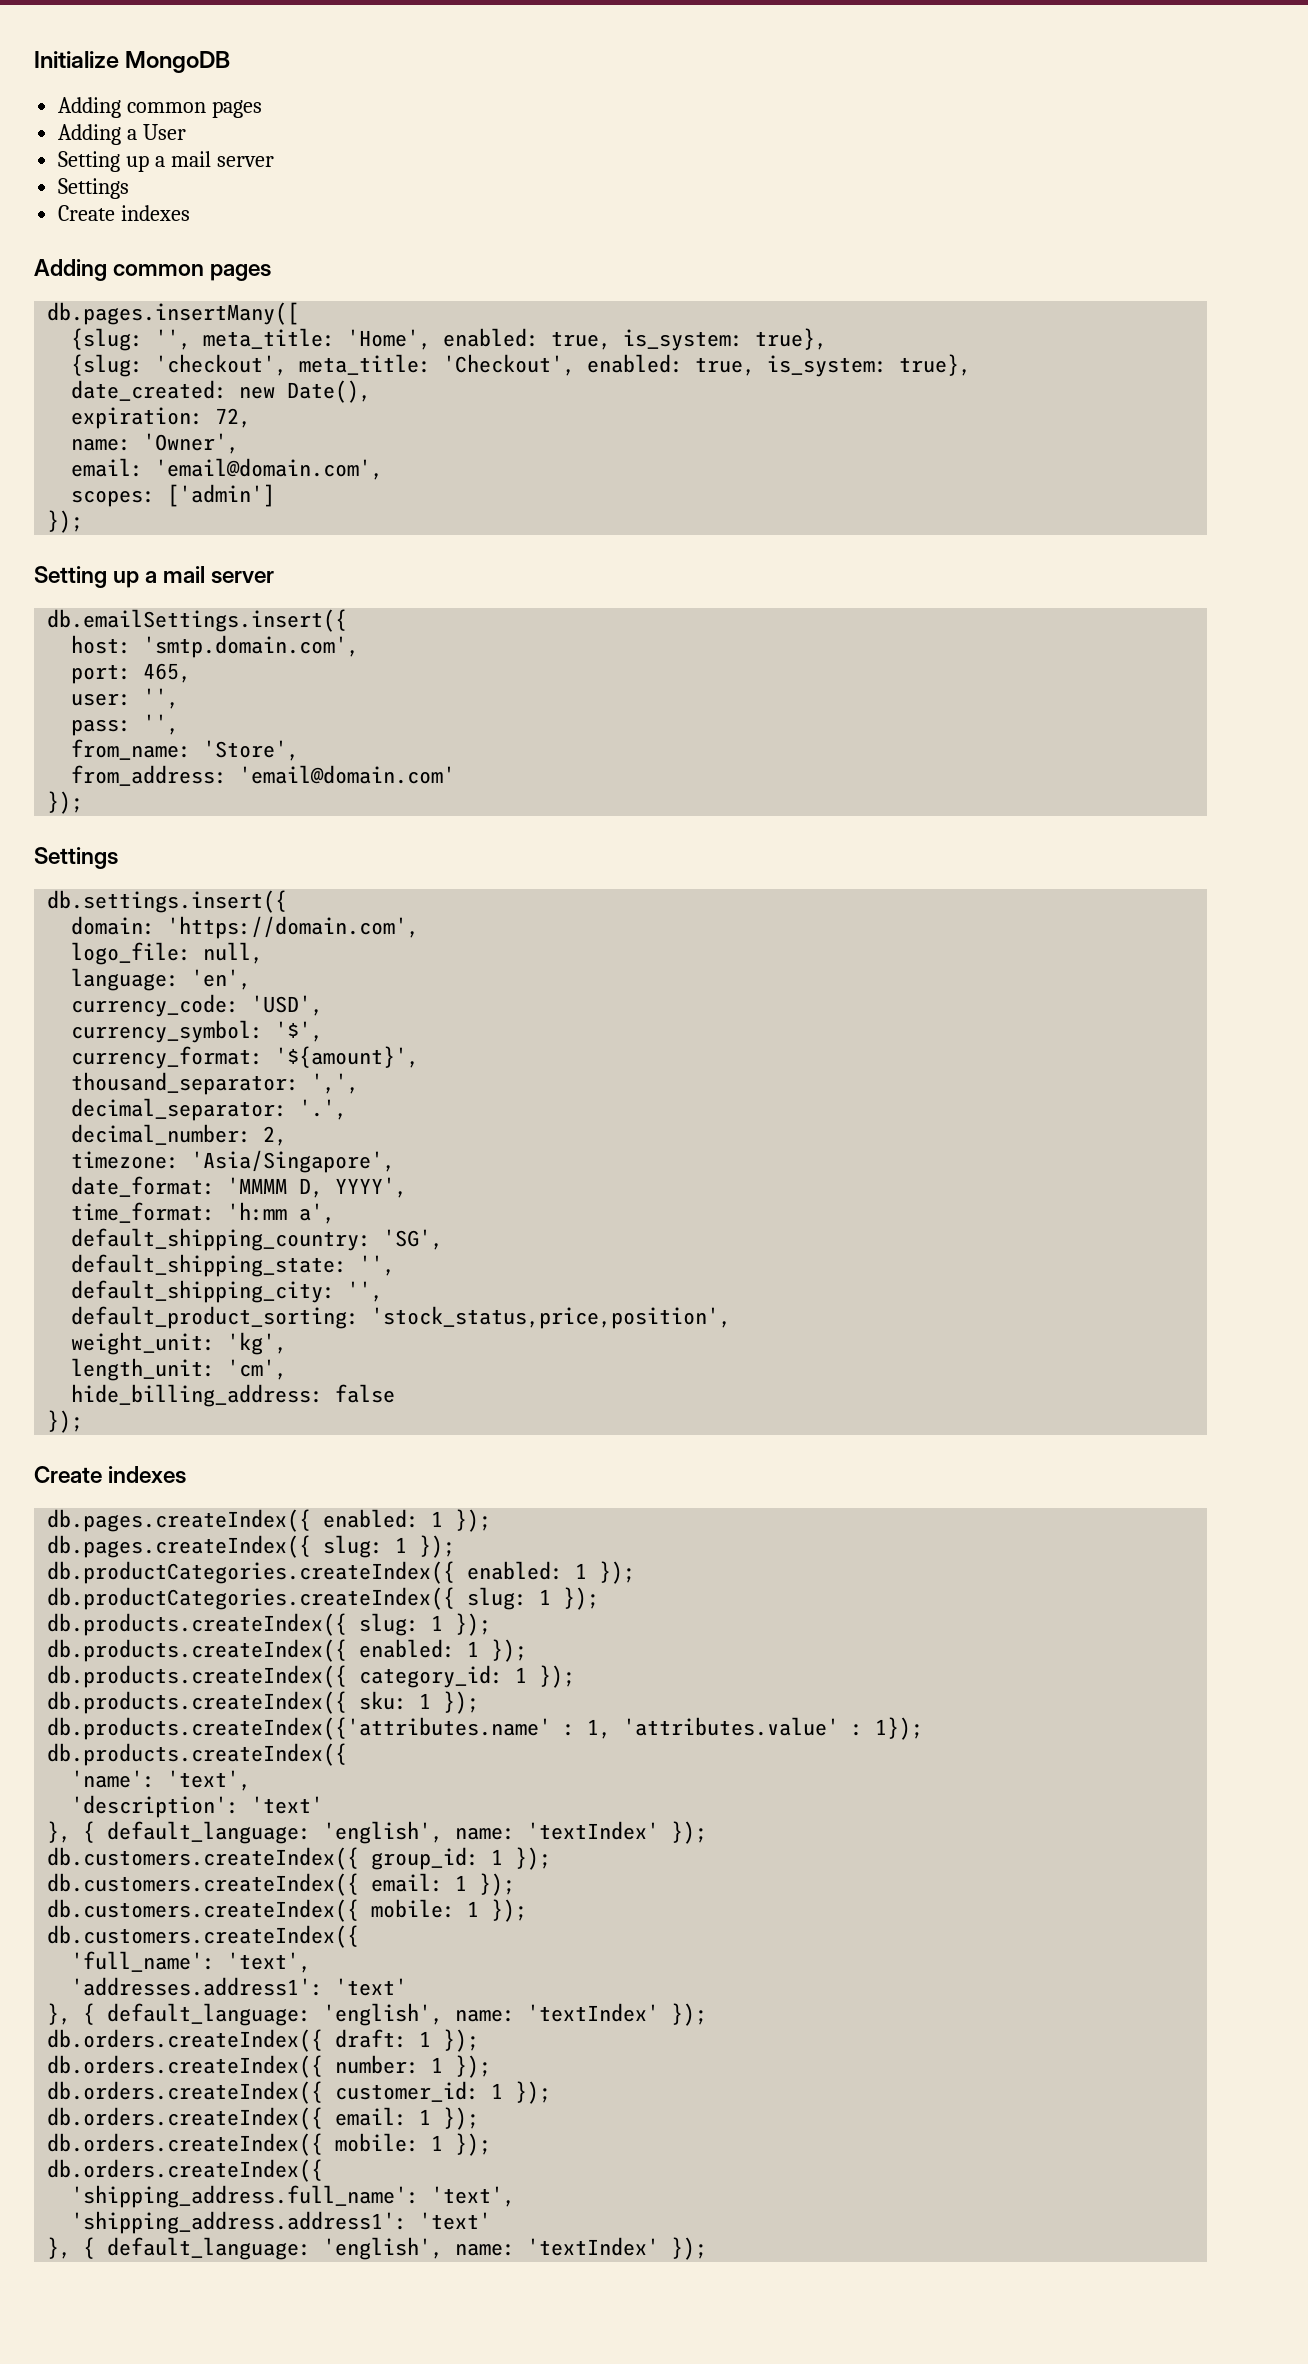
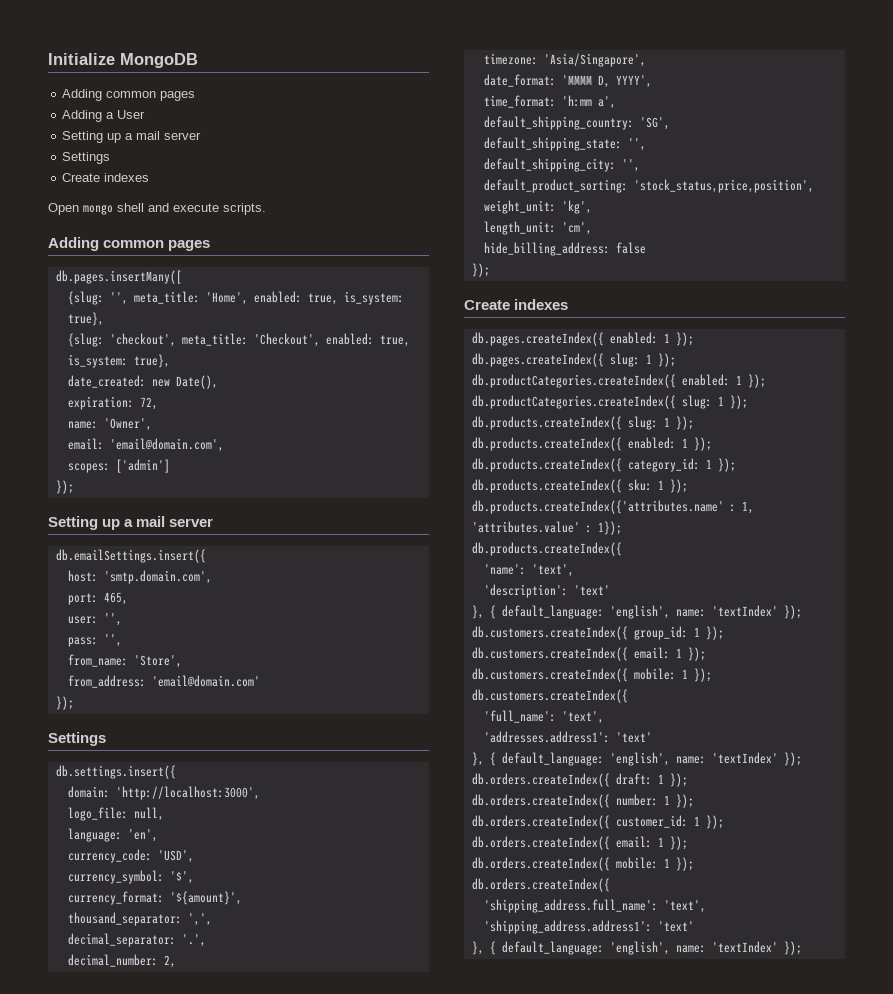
(191, 213) none -> [48,203,266,215] // Open mongo shell and execute scripts.
[167,916,420,939] 'https://domain.com', -> [115,786,260,800] 'http://localhost:3000',

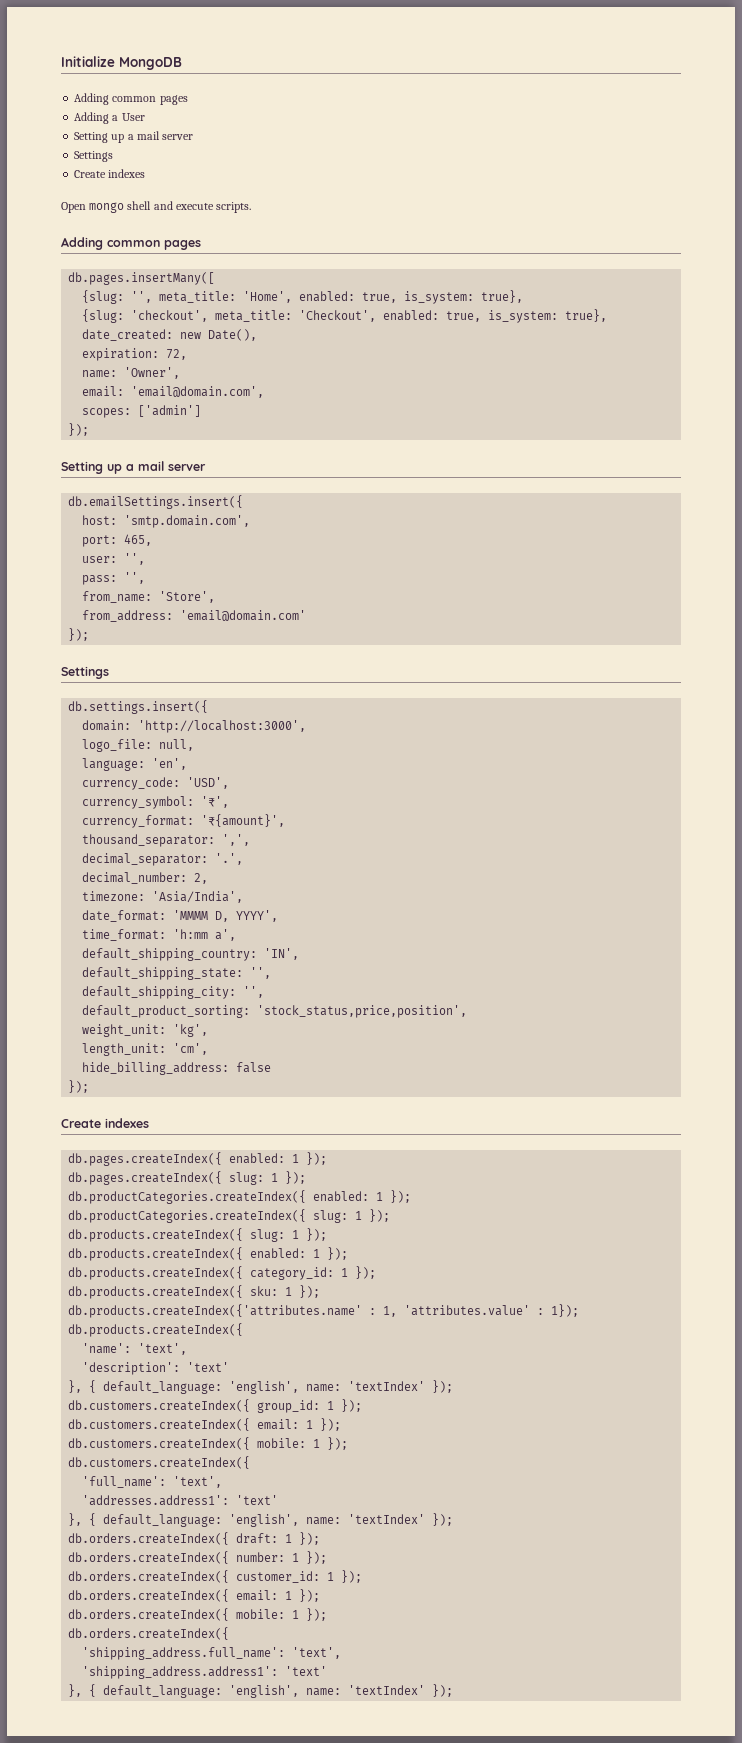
[169,871,194,884] '$', -> [201,796,230,808] '₹',
[169,891,242,905] '${amount}', -> [201,814,286,827] '₹{amount}',
[543,53,646,67] 'Asia/Singapore', -> [152,891,244,903] 'Asia/India',
[639,117,670,130] 'SG', -> [264,948,300,960] 'IN',

